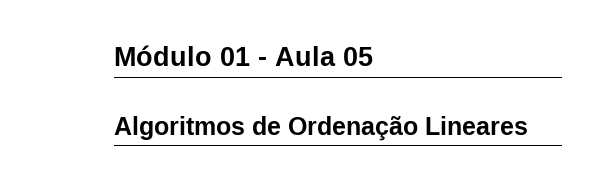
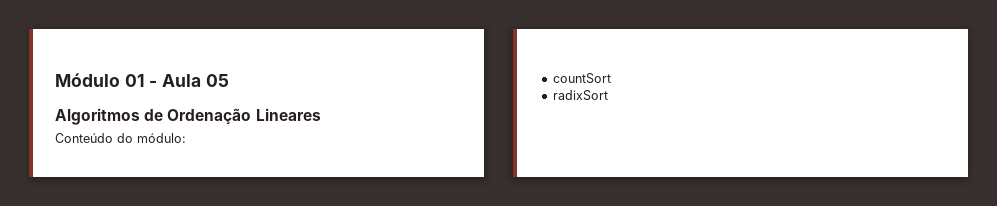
(528, 125) none -> [55,133,186,143] [552,73,611,84] [552,90,608,101] // Conteúdo do módulo: // countSort // radixSort

